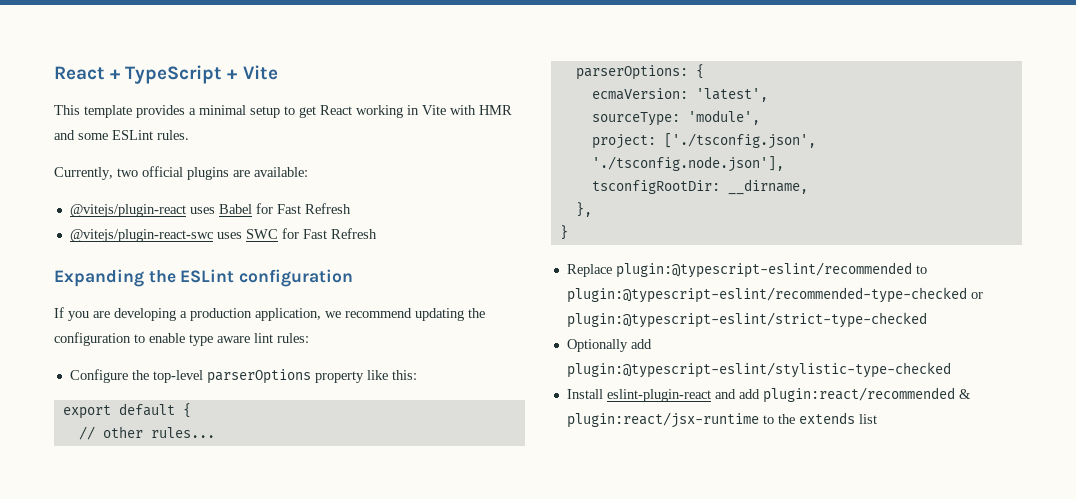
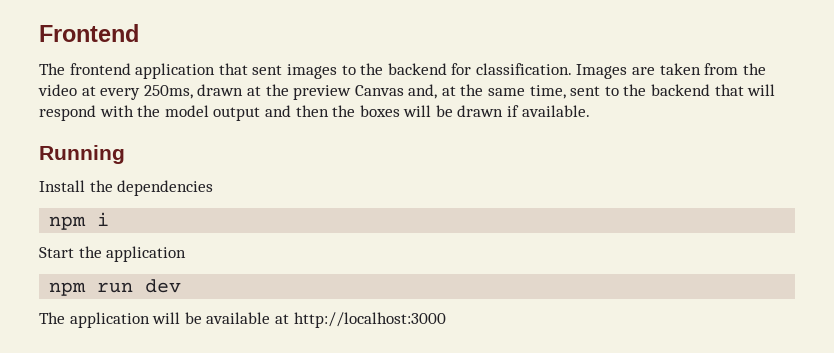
[54,65,278,84] [54,105,512,118] [54,130,189,140] [54,166,308,180] [69,203,351,217] [69,228,377,242] [54,269,354,287] [54,307,485,321] [54,332,309,346] [69,369,417,384] [62,403,191,419] [78,426,215,440] [575,64,704,80] [591,88,768,102] [591,110,760,126] [591,133,816,149] [591,156,784,172] [591,179,808,195] [575,202,592,217] [559,225,568,240] [566,262,927,278] [566,287,983,303] [566,312,927,328] [566,339,652,352] [566,362,951,378] [566,387,971,403] [566,412,877,428] React + TypeScript + Vite // This template provides a minimal setup to get React working in Vite with HMR and some ESLint rules. // Currently, two official plugins are available: // @vitejs/plugin-react uses Babel for Fast Refresh // @vitejs/plugin-react-swc uses SWC for Fast Refresh // Expanding the ESLint configuration // If you are developing a production application, we recommend updating the configuration to enable type aware lint rules: // Configure the top-level parserOptions property like this: // export default { // // other rules... // parserOptions: { // ecmaVersion: 'latest', // sourceType: 'module', // project: ['./tsconfig.json', './tsconfig.node.json'], // tsconfigRootDir: __dirname, // }, // } // Replace plugin:@typescript-eslint/recommended to plugin:@typescript-eslint/recommended-type-checked or plugin:@typescript-eslint/strict-type-checked // Optionally add plugin:@typescript-eslint/stylistic-type-checked // Install eslint-plugin-react and add plugin:react/recommended & plugin:react/jsx-runtime to the extends list -> [39,24,139,42] [39,63,766,79] [38,84,776,100] [39,105,590,121] [39,145,125,164] [39,180,214,196] [49,212,110,230] [39,246,187,262] [49,279,182,296] [39,312,446,328] Frontend // The frontend application that sent images to the backend for classification. Images are taken from the video at every 250ms, drawn at the preview Canvas and, at the same time, sent to the backend that will respond with the model output and then the boxes will be drawn if available. // Running // Install the dependencies // npm i // Start the application // npm run dev // The application will be available at http://localhost:3000

